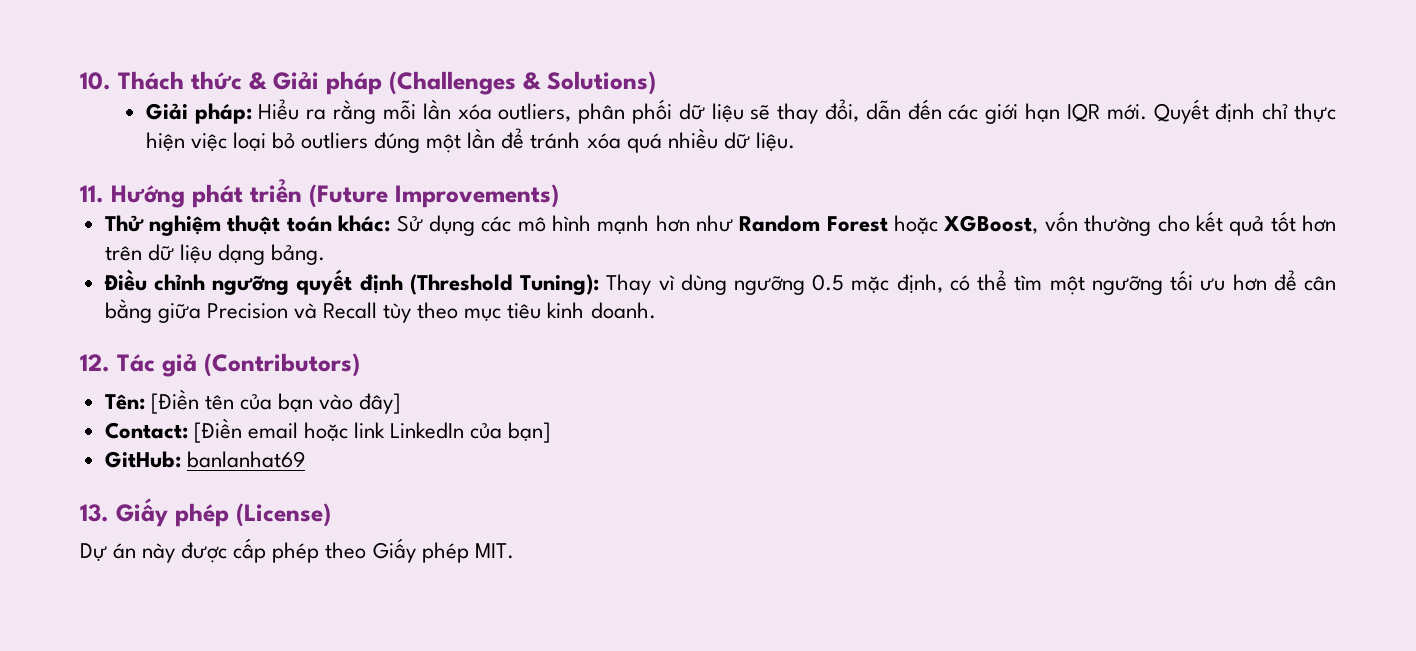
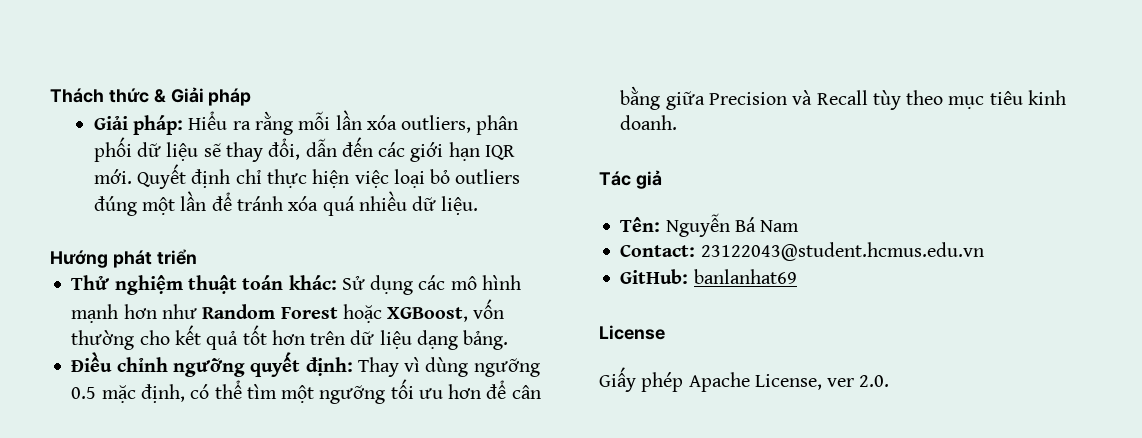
[80,72,111,90] 10. -> (50, 95) none
[389,71,656,95] (Challenges & Solutions) -> (252, 97) none
[80,185,104,203] 11. -> (479, 205) none
[309,184,559,208] (Future Improvements) -> (197, 257) none
[359,274,600,295] định (Threshold Tuning): -> [305,357,353,376] định:
[80,354,110,372] 12. -> (678, 122) none
[204,353,360,377] (Contributors) -> (662, 179) none
[150,389,402,414] [104,418,552,443] [Điền tên của bạn vào đây] // Contact: [Điền email hoặc link LinkedIn của bạn] -> [665,213,800,237] [620,242,984,261] Nguyễn Bá Nam // Contact: 23122043@student.hcmus.edu.vn
[80,498,331,527] [80,538,514,563] 13. Giấy phép (License) // Dự án này được cấp phép theo Giấy phép MIT. -> [599,325,665,340] [599,367,890,392] License // Giấy phép Apache License, ver 2.0.

